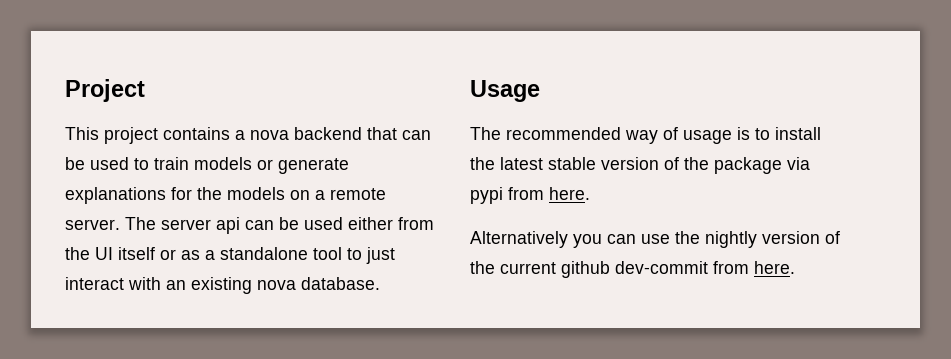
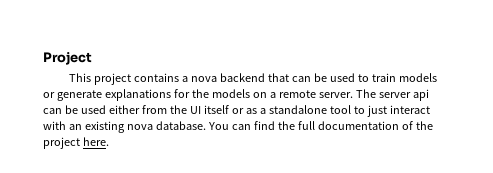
[470,80,540,102] [470,127,821,144] [470,157,810,174] [470,187,590,204] [470,231,840,248] [470,261,749,278] // Usage // The recommended way of usage is to install the latest stable version of the package via pypi from here. // Alternatively you can use the nightly version of the current github dev-commit from -> [207,121,433,130] [43,137,80,149] You can find the full documentation of the project

